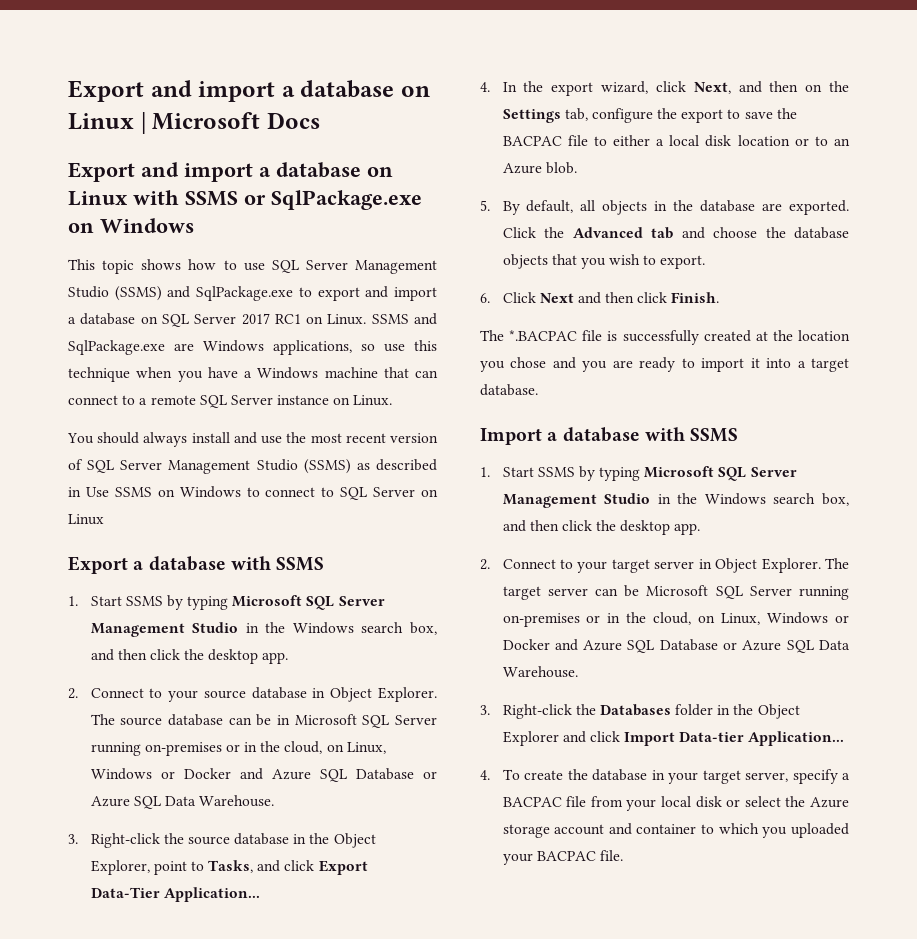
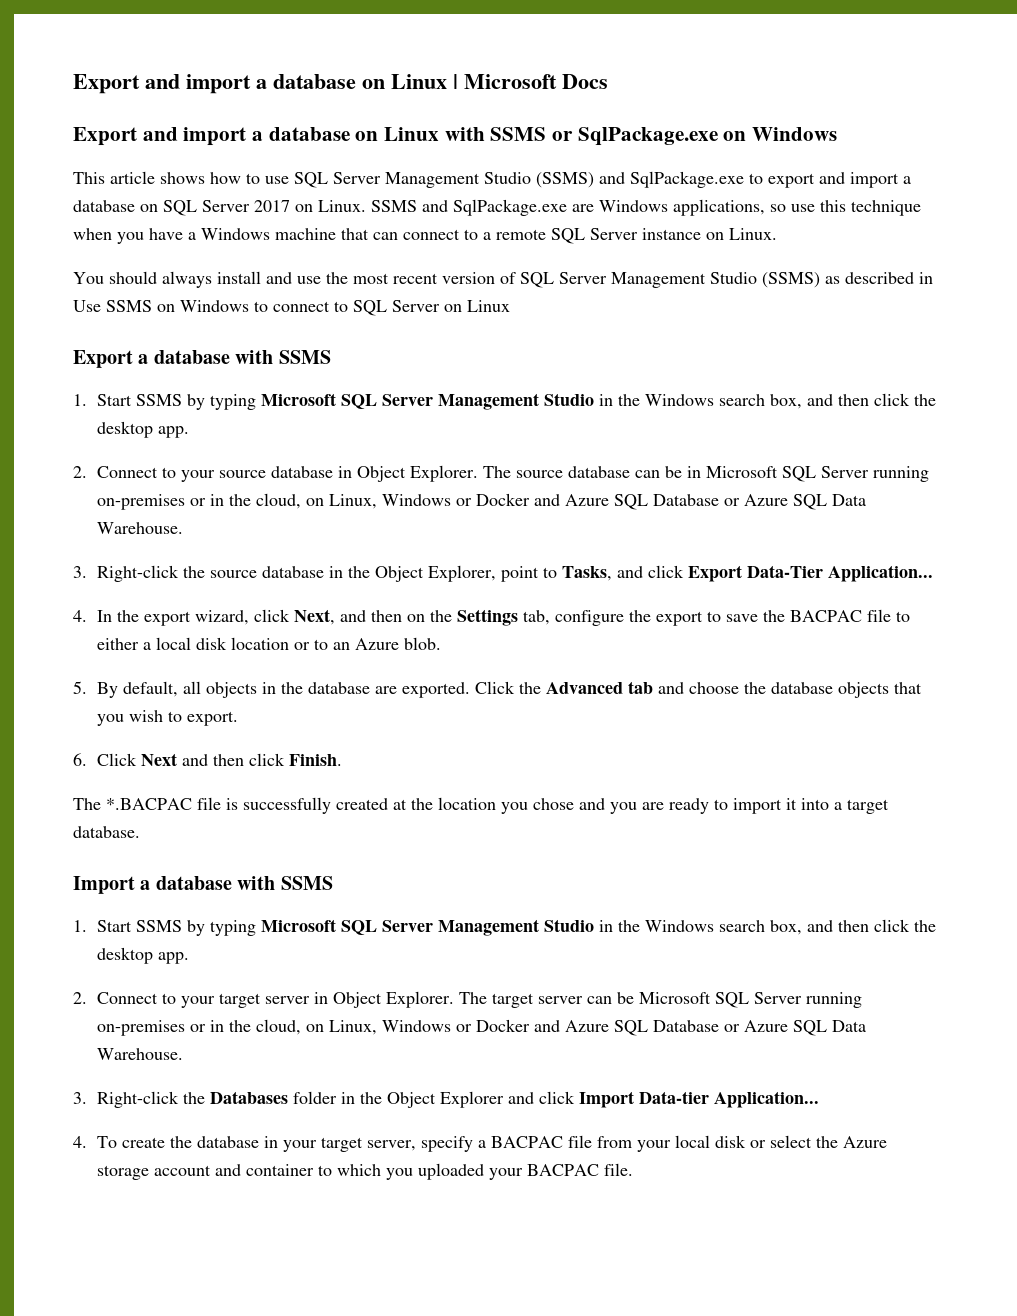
[102,260,135,274] topic -> [110,171,155,184] article
[274,314,301,324] RC1 -> (290, 206) none

